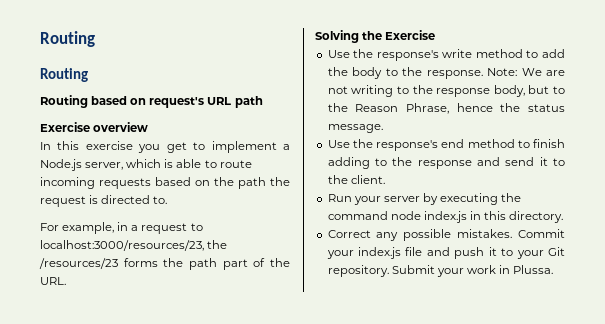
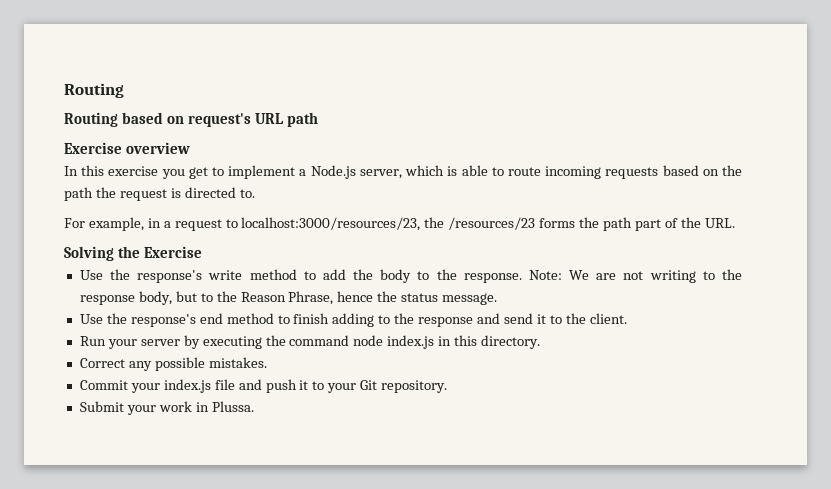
[40,31,95,47] [40,68,88,82] [40,95,88,108] Routing // Routing // Routing -> [64,83,124,98] [64,112,118,127] Routing // Routing
(513, 233) none -> (267, 362) //
(389, 271) none -> (448, 386) //

